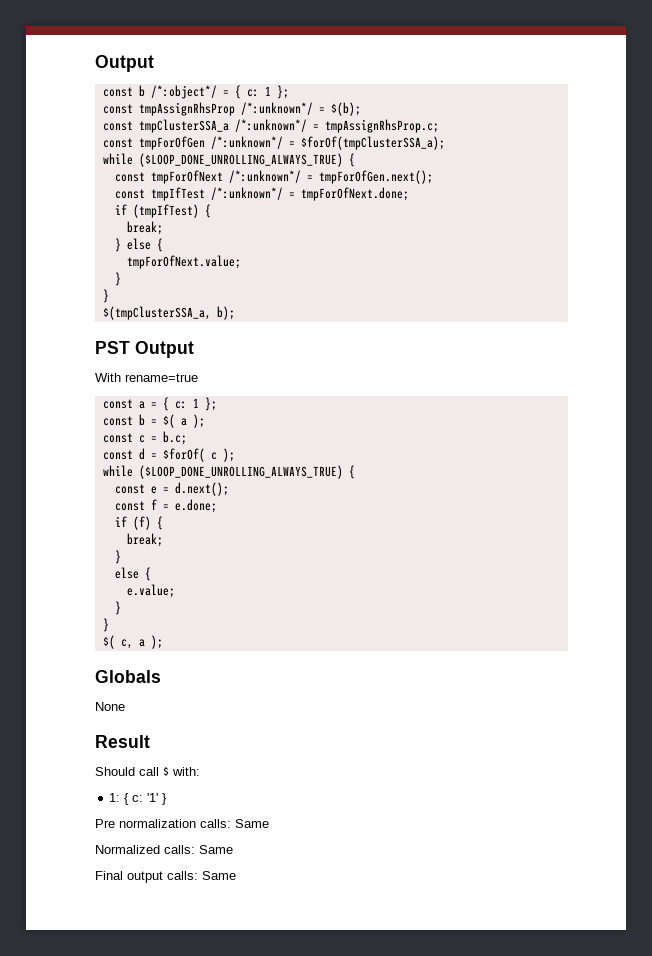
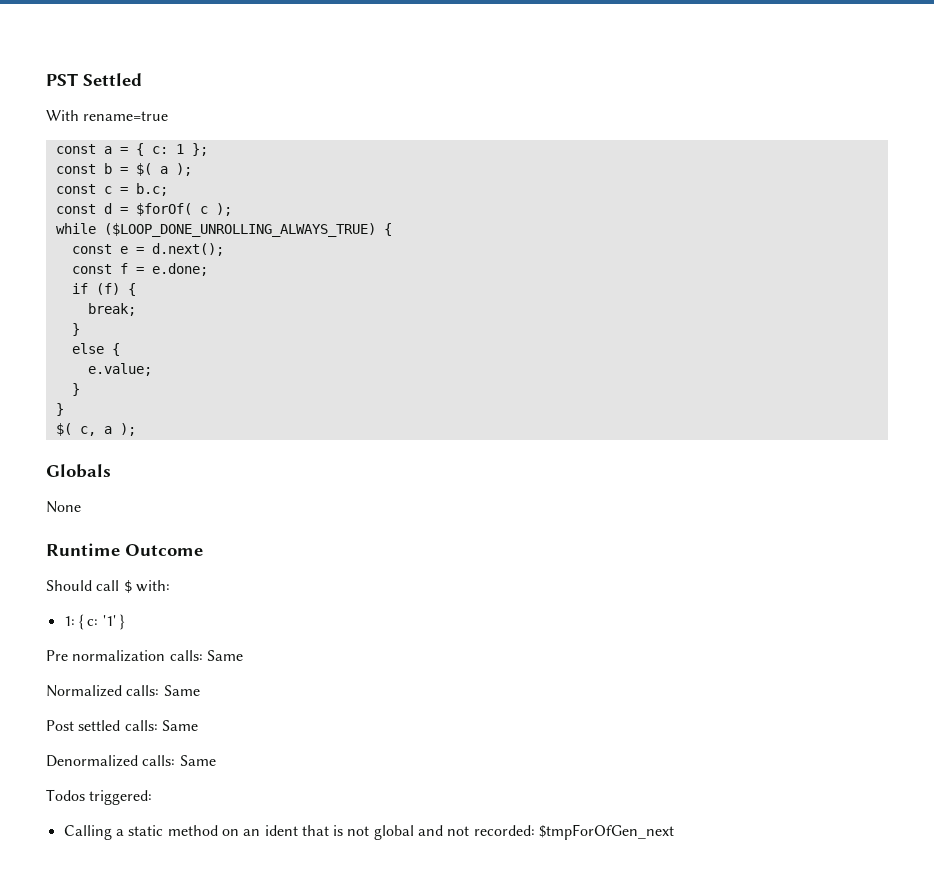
[95,55,154,72] [102,85,289,99] [102,102,361,116] [102,119,439,133] [102,136,445,150] [102,153,355,167] [114,170,433,184] [114,187,409,201] [114,204,211,218] [126,221,163,235] [114,238,163,252] [126,255,241,269] [114,272,121,286] [102,289,109,303] [102,306,235,320] [95,341,194,358] Output // const b /*:object*/ = { c: 1 }; // const tmpAssignRhsProp /*:unknown*/ = $(b); // const tmpClusterSSA_a /*:unknown*/ = tmpAssignRhsProp.c; // const tmpForOfGen /*:unknown*/ = $forOf(tmpClusterSSA_a); // while ($LOOP_DONE_UNROLLING_ALWAYS_TRUE) { // const tmpForOfNext /*:unknown*/ = tmpForOfGen.next(); // const tmpIfTest /*:unknown*/ = tmpForOfNext.done; // if (tmpIfTest) { // break; // } else { // tmpForOfNext.value; // } // } // $(tmpClusterSSA_a, b); // PST Output -> [46,73,142,86] PST Settled
[95,735,150,748] Result -> [46,543,203,556] Runtime Outcome
[95,871,236,883] Final output calls: Same -> [46,720,198,731] [46,755,216,767] [46,789,153,805] [63,824,675,840] Post settled calls: Same // Denormalized calls: Same // Todos triggered: // Calling a static method on an ident that is not global and not recorded: $tmpForOfGen_next

